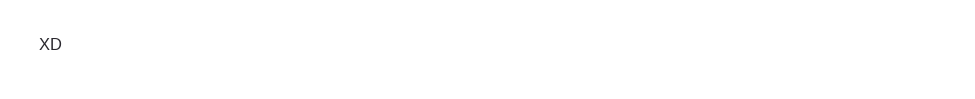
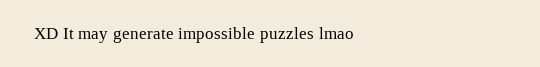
(62, 44) none -> [62,27,354,43] It may generate impossible puzzles lmao

